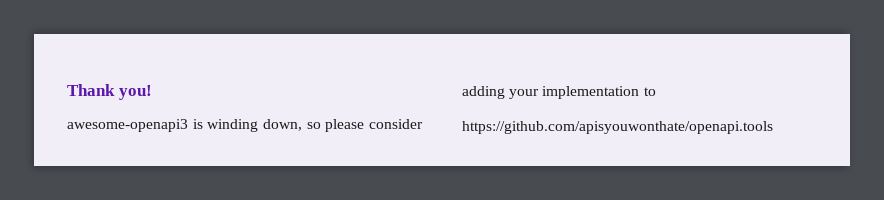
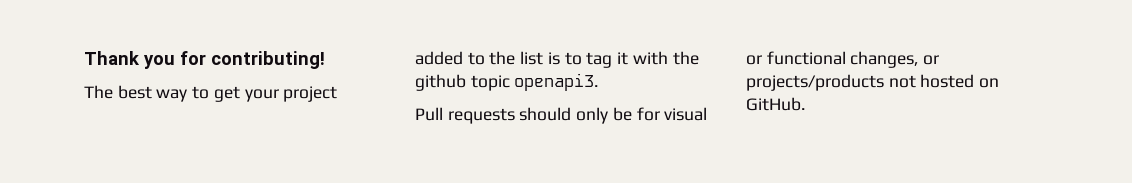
[118,85,152,100] [67,119,423,132] [462,86,656,99] [462,121,773,134] you! // awesome-openapi3 is winding down, so please consider adding your implementation to // https://github.com/apisyouwonthate/openapi.tools -> [143,51,325,69] [84,85,338,102] [415,51,699,68] [415,73,599,91] [415,107,708,124] [746,51,940,68] [746,74,1000,91] [746,97,805,111] you for contributing! // The best way to get your project added to the list is to tag it with the github topic openapi3. // Pull requests should only be for visual or functional changes, or projects/products not hosted on GitHub.

